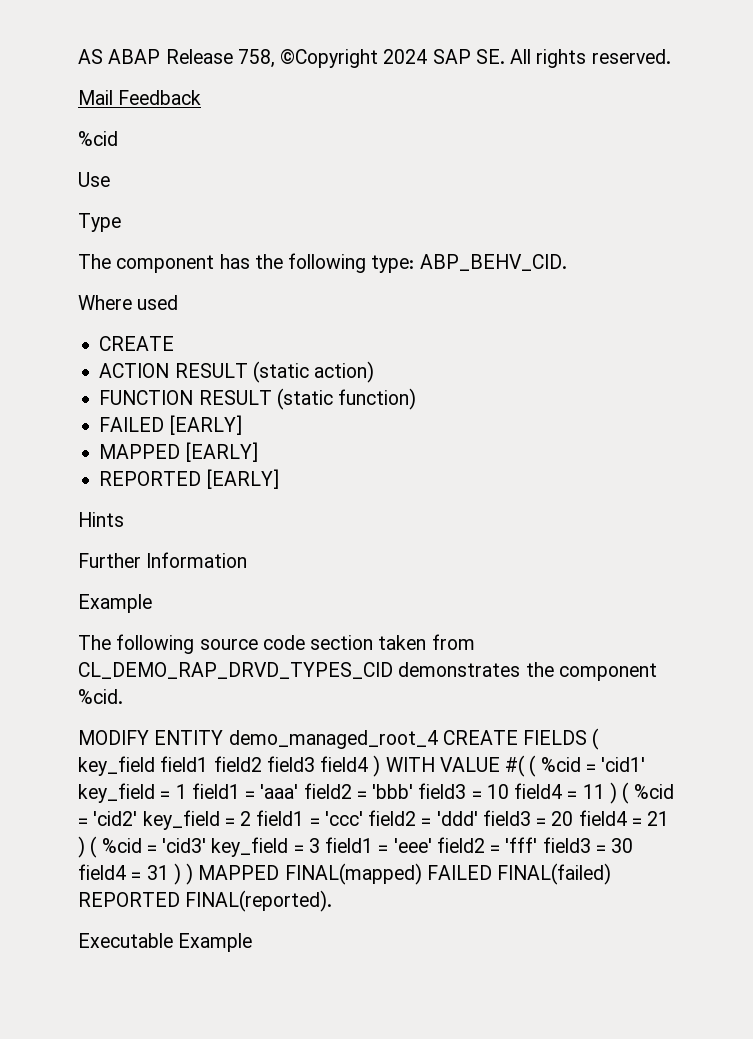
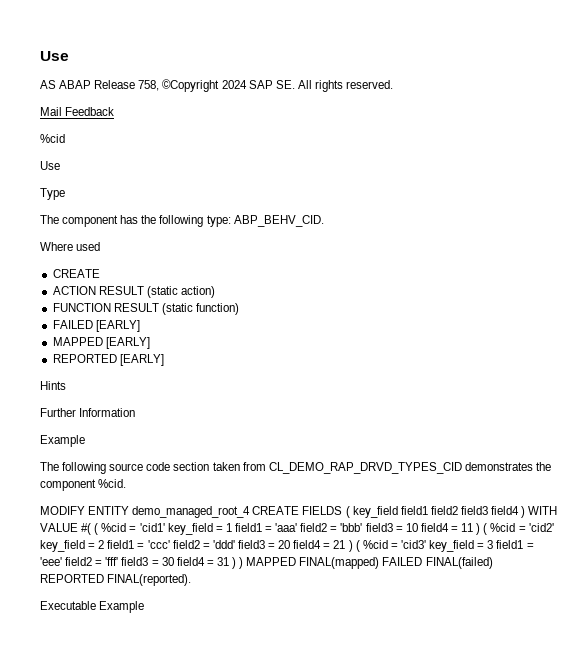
(78, 56) none -> [40,51,69,61] Use //

